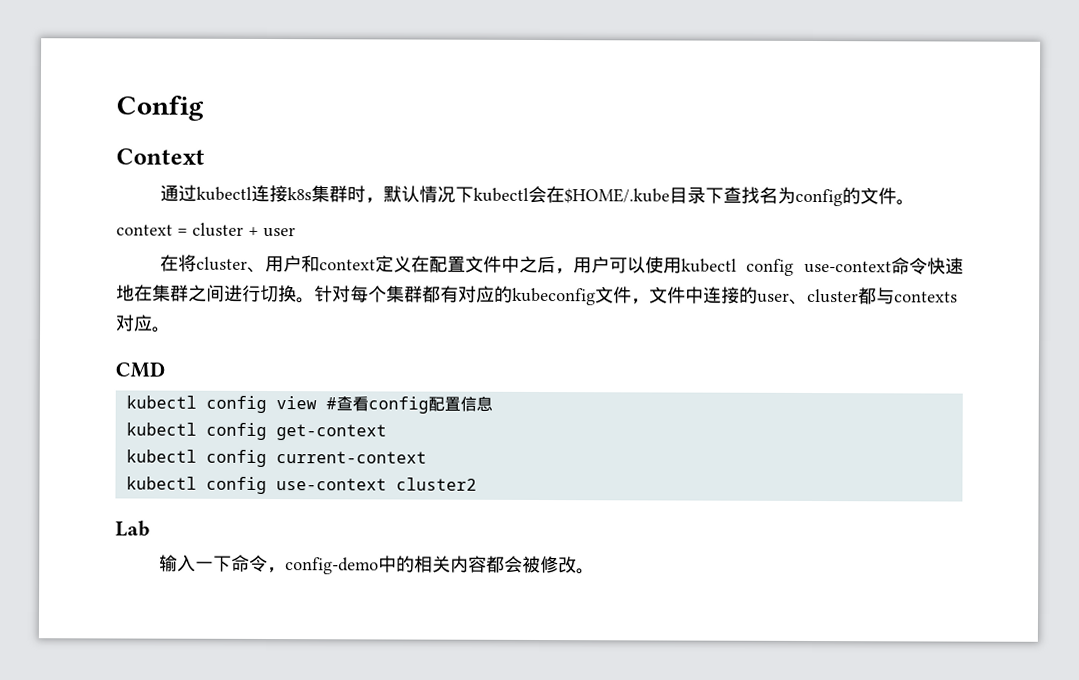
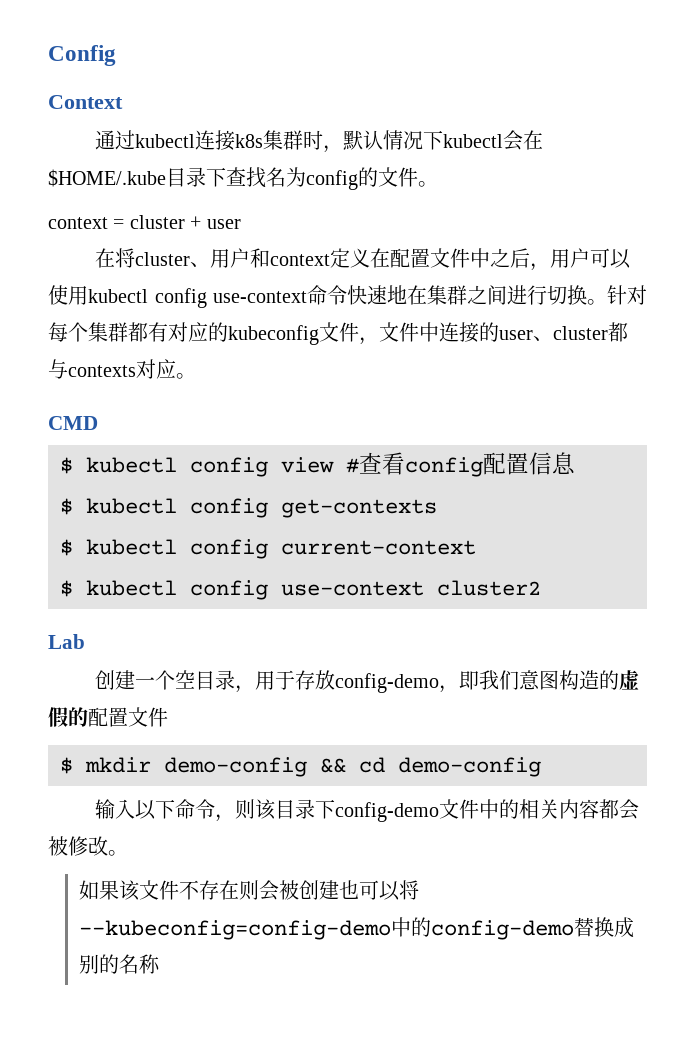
(165, 369) none -> [60,457,73,474] $
[125,422,387,441] kubectl config get-context // -> [60,498,437,518] [60,539,73,556] $ kubectl config get-contexts // $
(427, 457) none -> [60,580,73,597] $
(150, 528) none -> [94,670,639,693] [48,707,168,727] [60,757,541,777] // 创建一个空目录，用于存放config-demo，即我们意图构造的虚假的配置文件 // $ mkdir demo-config && cd demo-config
[194,561,214,570] 一 -> [134,800,156,820] 以
[284,557,379,575] config-demo -> [234,799,479,822] 则该目录下config-demo文件
(595, 571) none -> [78,880,419,901] [78,917,634,940] [78,954,160,974] // 如果该文件不存在则会被创建也可以将--kubeconfig=config-demo中的config-demo替换成别的名称

